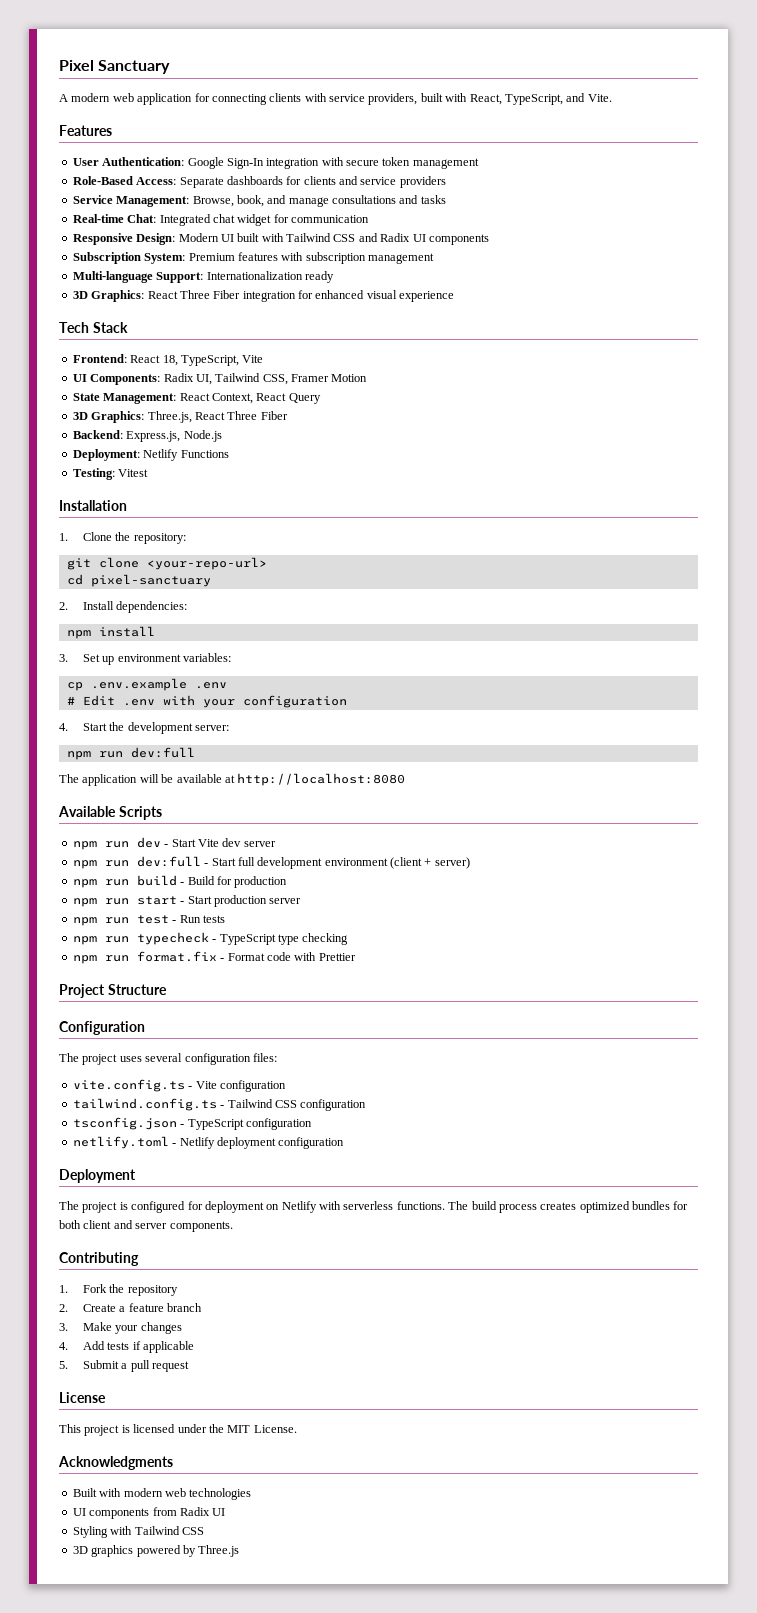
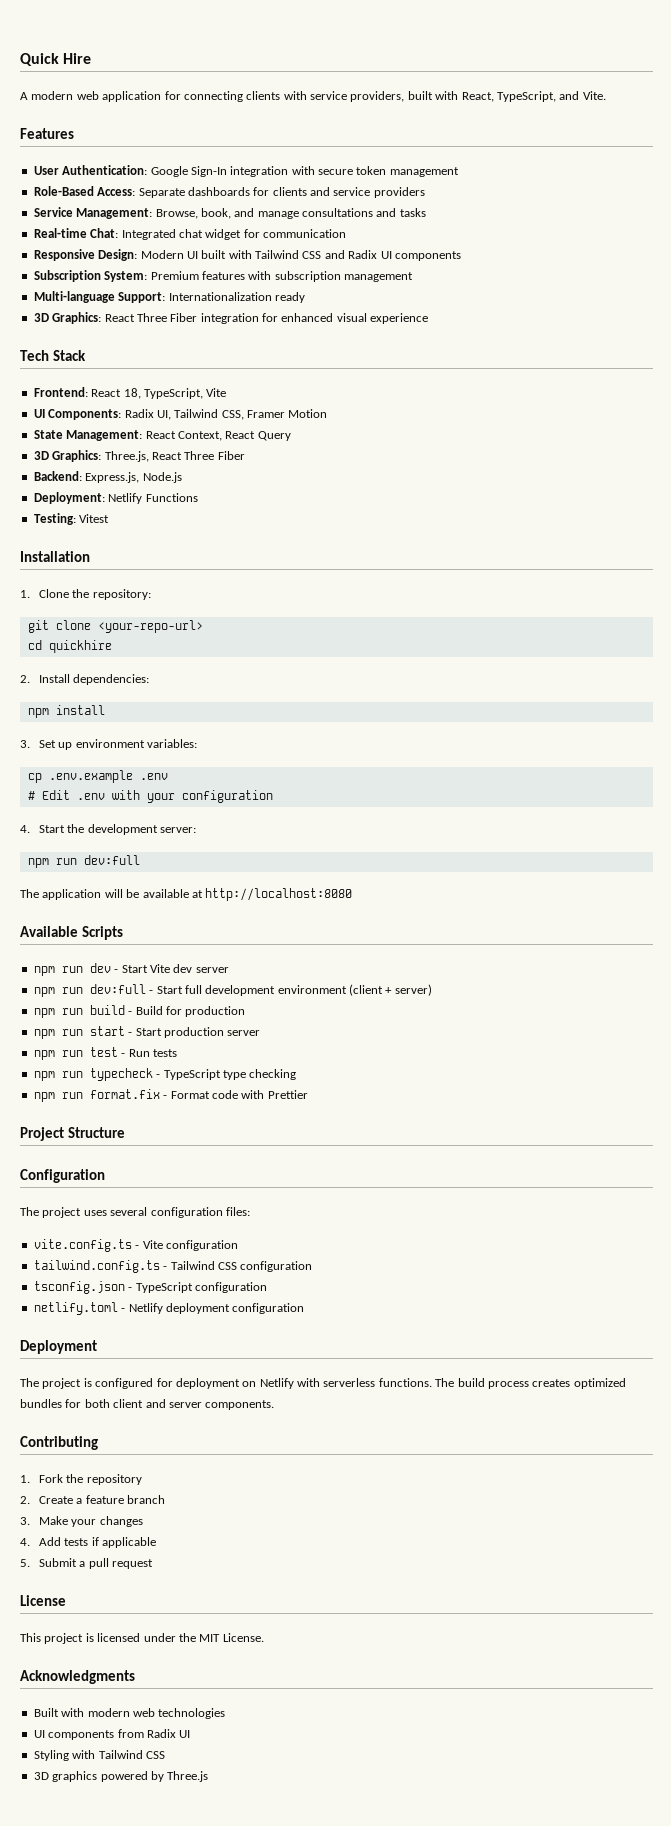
[59,60,171,74] Pixel Sanctuary -> [20,53,92,66] Quick Hire
[90,574,211,587] pixel-sanctuary -> [48,640,112,653] quickhire

